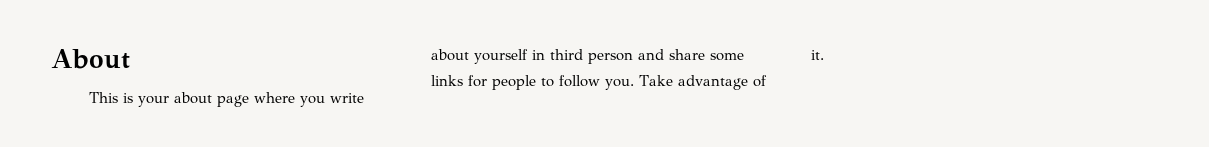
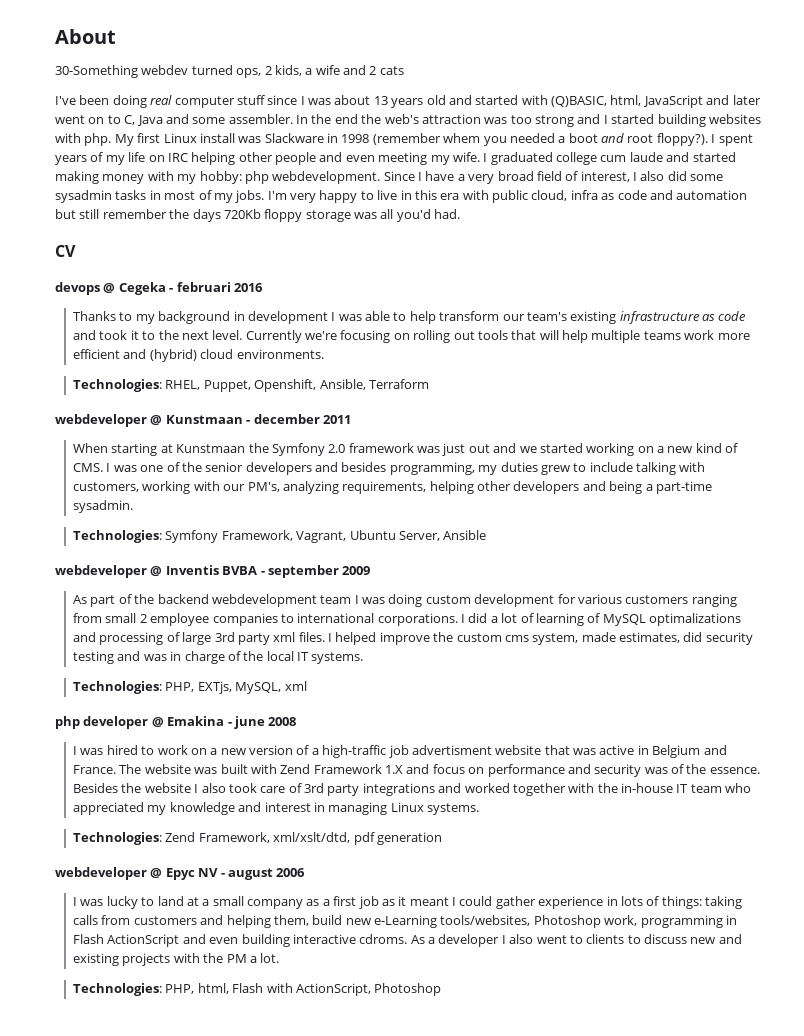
[88,92,364,107] [431,49,744,64] [431,75,767,90] [811,50,824,60] This is your about page where you write about yourself in third person and share some links for people to follow you. Take advantage of it. -> [55,65,404,78] [55,95,761,108] [55,114,761,127] [55,133,753,146] [55,152,736,165] [55,171,724,184] [55,190,748,203] [55,209,461,222] [55,245,76,257] [55,282,263,295] [73,311,747,324] [73,330,750,343] [73,349,324,362] [73,379,429,392] [55,414,351,427] [73,443,739,456] [73,462,706,475] [73,481,712,494] [73,500,134,513] [73,530,487,543] [55,565,371,578] [73,594,737,607] [73,613,742,626] [73,632,753,645] [73,651,364,664] [73,681,307,694] [55,716,297,729] [73,745,727,758] [73,764,760,777] [73,783,752,796] [73,802,480,815] [73,832,442,845] [55,867,306,880] [73,896,743,909] [73,915,737,928] [73,934,742,947] [73,953,280,966] [73,983,442,996] 30-Something webdev turned ops, 2 kids, a wife and 2 cats // I've been doing real computer stuff since I was about 13 years old and started with (Q)BASIC, html, JavaScript and later went on to C, Java and some assembler. In the end the web's attraction was too strong and I started building websites with php. My first Linux install was Slackware in 1998 (remember whem you needed a boot and root floppy?). I spent years of my life on IRC helping other people and even meeting my wife. I graduated college cum laude and started making money with my hobby: php webdevelopment. Since I have a very broad field of interest, I also did some sysadmin tasks in most of my jobs. I'm very happy to live in this era with public cloud, infra as code and automation but still remember the days 720Kb floppy storage was all you'd had. // CV // devops @ Cegeka - februari 2016 // Thanks to my background in development I was able to help transform our team's existing infrastructure as code and took it to the next level. Currently we're focusing on rolling out tools that will help multiple teams work more efficient and (hybrid) cloud environments. // Technologies: RHEL, Puppet, Openshift, Ansible, Terraform // webdeveloper @ Kunstmaan - december 2011 // When starting at Kunstmaan the Symfony 2.0 framework was just out and we started working on a new kind of CMS. I was one of the senior developers and besides programming, my duties grew to include talking with customers, working with our PM's, analyzing requirements, helping other developers and being a part-time sysadmin. // Technologies: Symfony Framework, Vagrant, Ubuntu Server, Ansible // webdeveloper @ Inventis BVBA - september 2009 // As part of the backend webdevelopment team I was doing custom development for various customers ranging from small 2 employee companies to international corporations. I did a lot of learning of MySQL optimalizations and processing of large 3rd party xml files. I helped improve the custom cms system, made estimates, did security testing and was in charge of the local IT systems. // Technologies: PHP, EXTjs, MySQL, xml // php developer @ Emakina - june 2008 // I was hired to work on a new version of a high-traffic job advertisment website that was active in Belgium and France. The website was built with Zend Framework 1.X and focus on performance and security was of the essence. Besides the website I also took care of 3rd party integrations and worked together with the in-house IT team who appreciated my knowledge and interest in managing Linux systems. // Technologies: Zend Framework, xml/xslt/dtd, pdf generation // webdeveloper @ Epyc NV - august 2006 // I was lucky to land at a small company as a first job as it meant I could gather experience in lots of things: taking calls from customers and helping them, build new e-Learning tools/websites, Photoshop work, programming in Flash ActionScript and even building interactive cdroms. As a developer I also went to clients to discuss new and existing projects with the PM a lot. // Technologies: PHP, html, Flash with ActionScript, Photoshop

